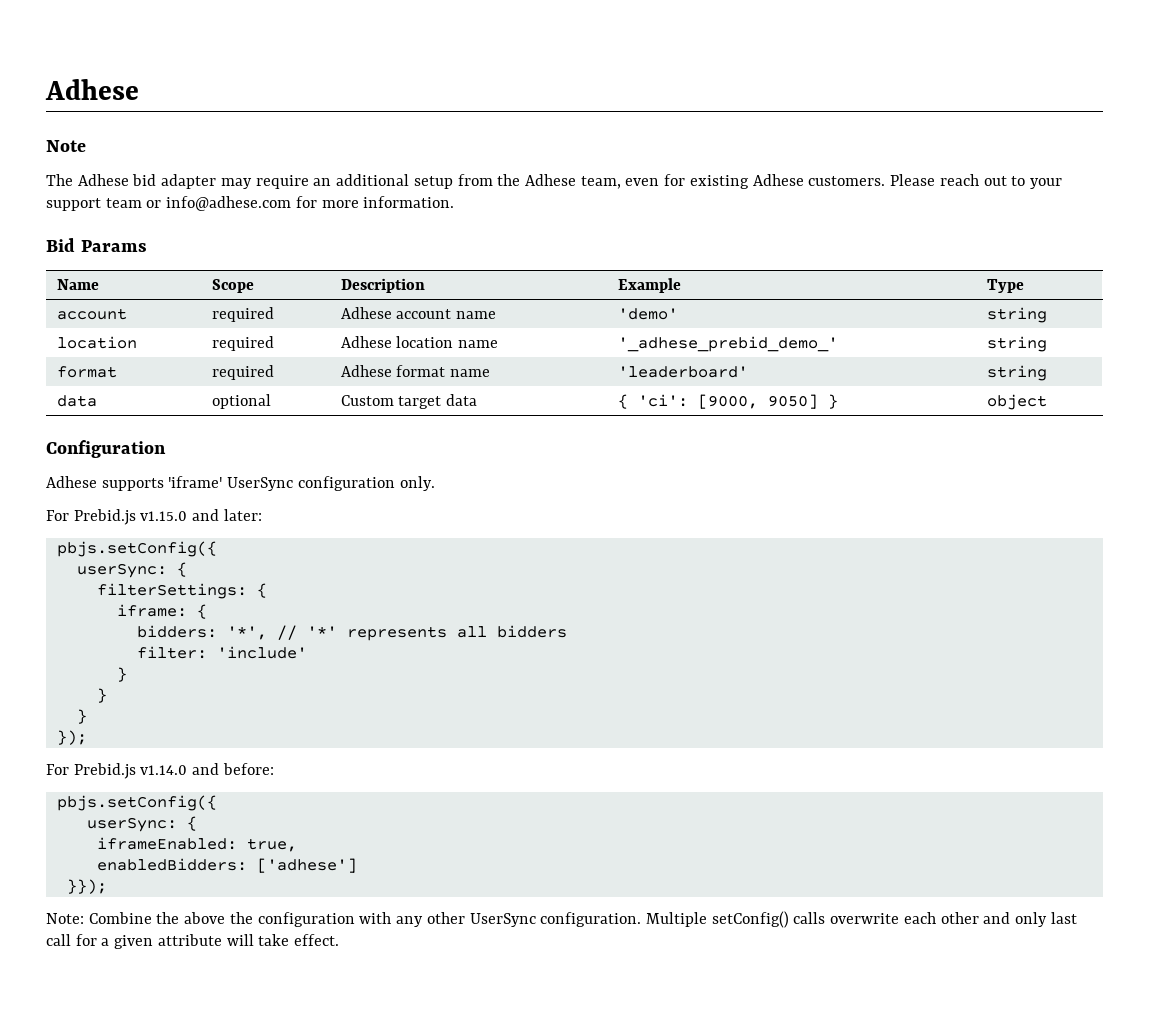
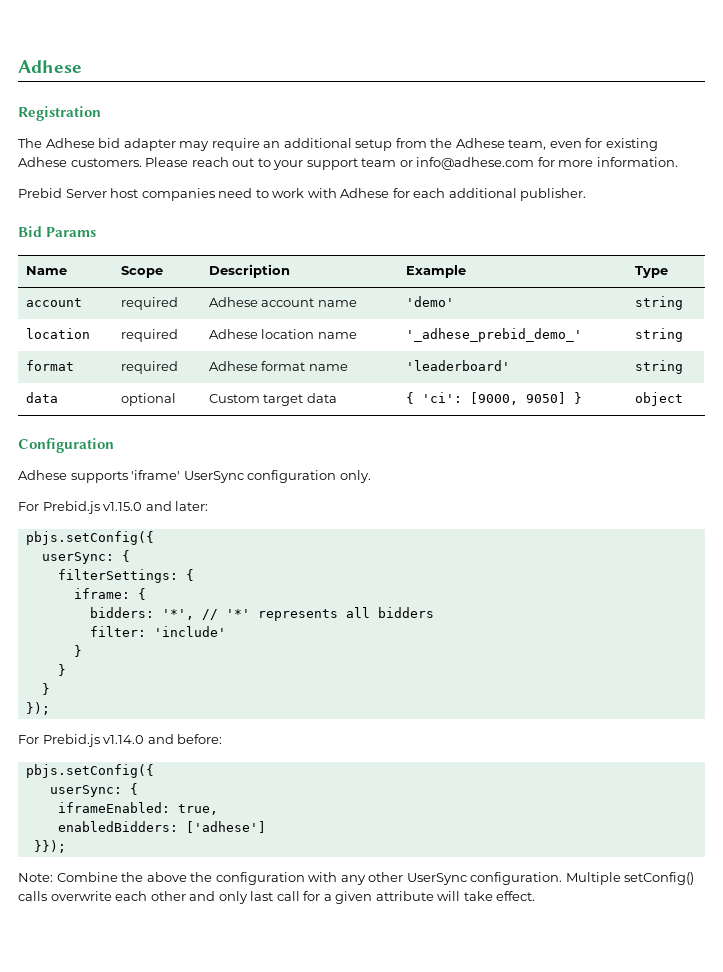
[46,140,86,152] Note -> [18,106,101,121] Registration
(455, 202) none -> [18,188,587,201] // Prebid Server host companies need to work with Adhese for each additional publisher.

